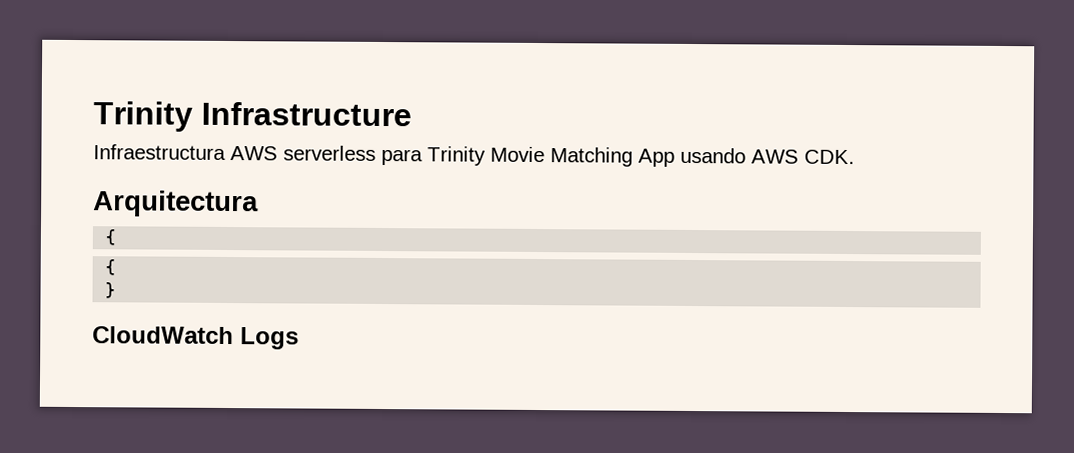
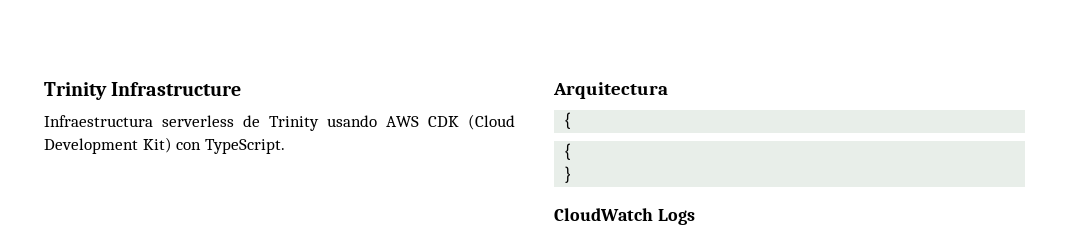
[230,145,855,167] AWS serverless para Trinity Movie Matching App usando AWS CDK. -> [162,114,515,131] [44,137,285,154] serverless de Trinity usando AWS CDK (Cloud Development Kit) con TypeScript.

